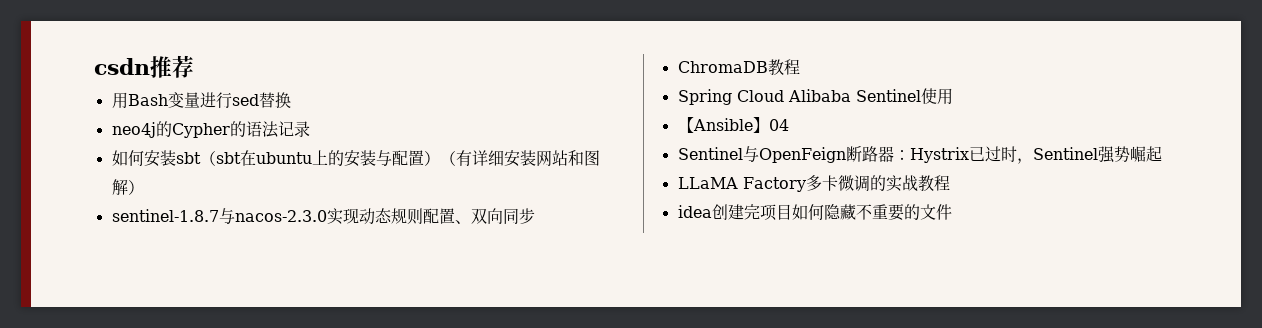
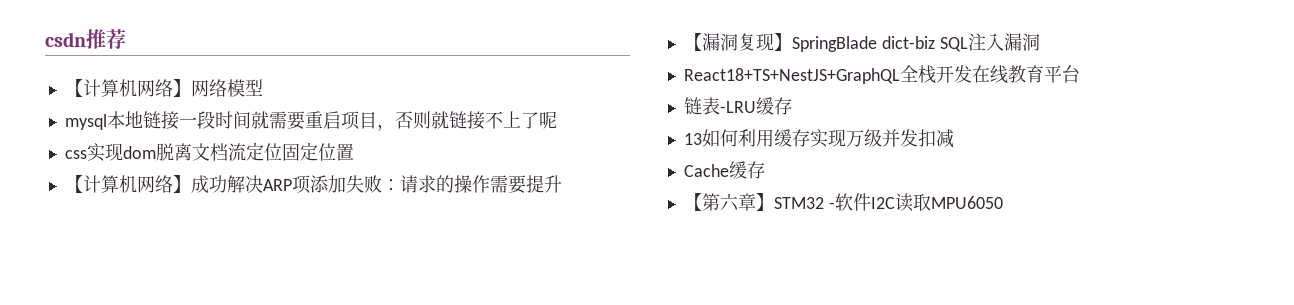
[111,92,291,109] [111,121,310,138] [111,150,600,167] [111,179,144,195] [111,208,535,225] [677,59,800,76] [677,88,953,105] [677,117,789,133] [677,146,1162,164] [677,175,950,192] [677,204,952,221] 用Bash变量进行sed替换 // neo4j的Cypher的语法记录 // 如何安装sbt（sbt在ubuntu上的安装与配置）（有详细安装网站和图解） // sentinel-1.8.7与nacos-2.3.0实现动态规则配置、双向同步 // ChromaDB教程 // Spring Cloud Alibaba Sentinel使用 // 【Ansible】04 // Sentinel与OpenFeign断路器：Hystrix已过时，Sentinel强势崛起 // LLaMA Factory多卡微调的实战教程 // idea创建完项目如何隐藏不重要的文件 -> [64,79,263,97] [64,111,557,131] [64,142,354,162] [64,175,562,194] [683,33,1040,52] [683,65,1080,84] [683,97,792,115] [683,129,954,148] [683,161,765,179] [683,193,1003,212] 【计算机网络】网络模型 // mysql本地链接一段时间就需要重启项目，否则就链接不上了呢 // css实现dom脱离文档流定位固定位置 // 【计算机网络】成功解决ARP项添加失败：请求的操作需要提升 // 【漏洞复现】SpringBlade dict-biz SQL注入漏洞 // React18+TS+NestJS+GraphQL全栈开发在线教育平台 // 链表-LRU缓存 // 13如何利用缓存实现万级并发扣减 // Cache缓存 // 【第六章】STM32 -软件I2C读取MPU6050

